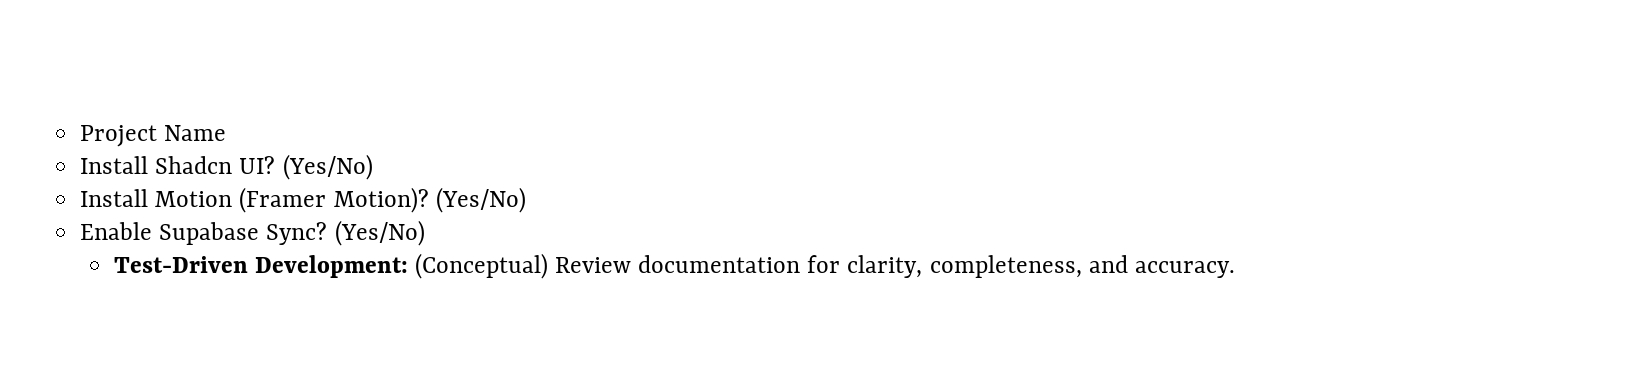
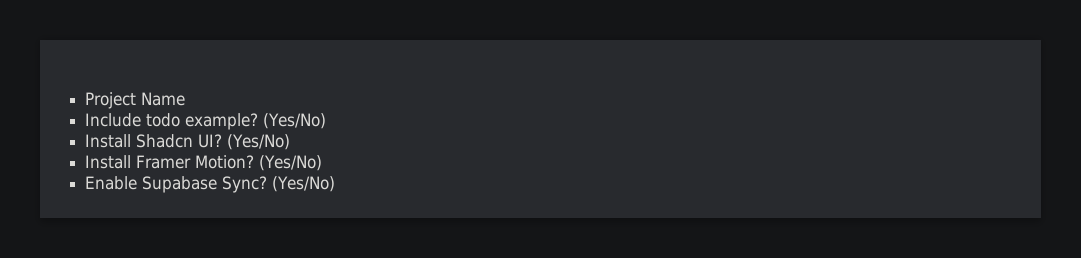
(227, 133) none -> [85,113,327,130] // Include todo example? (Yes/No)
[155,187,429,213] Motion (Framer Motion)? -> [136,155,255,169] Framer Motion?
[113,253,1235,279] // Test-Driven Development: (Conceptual) Review documentation for clarity, completeness, and accuracy. -> (336, 184) none

